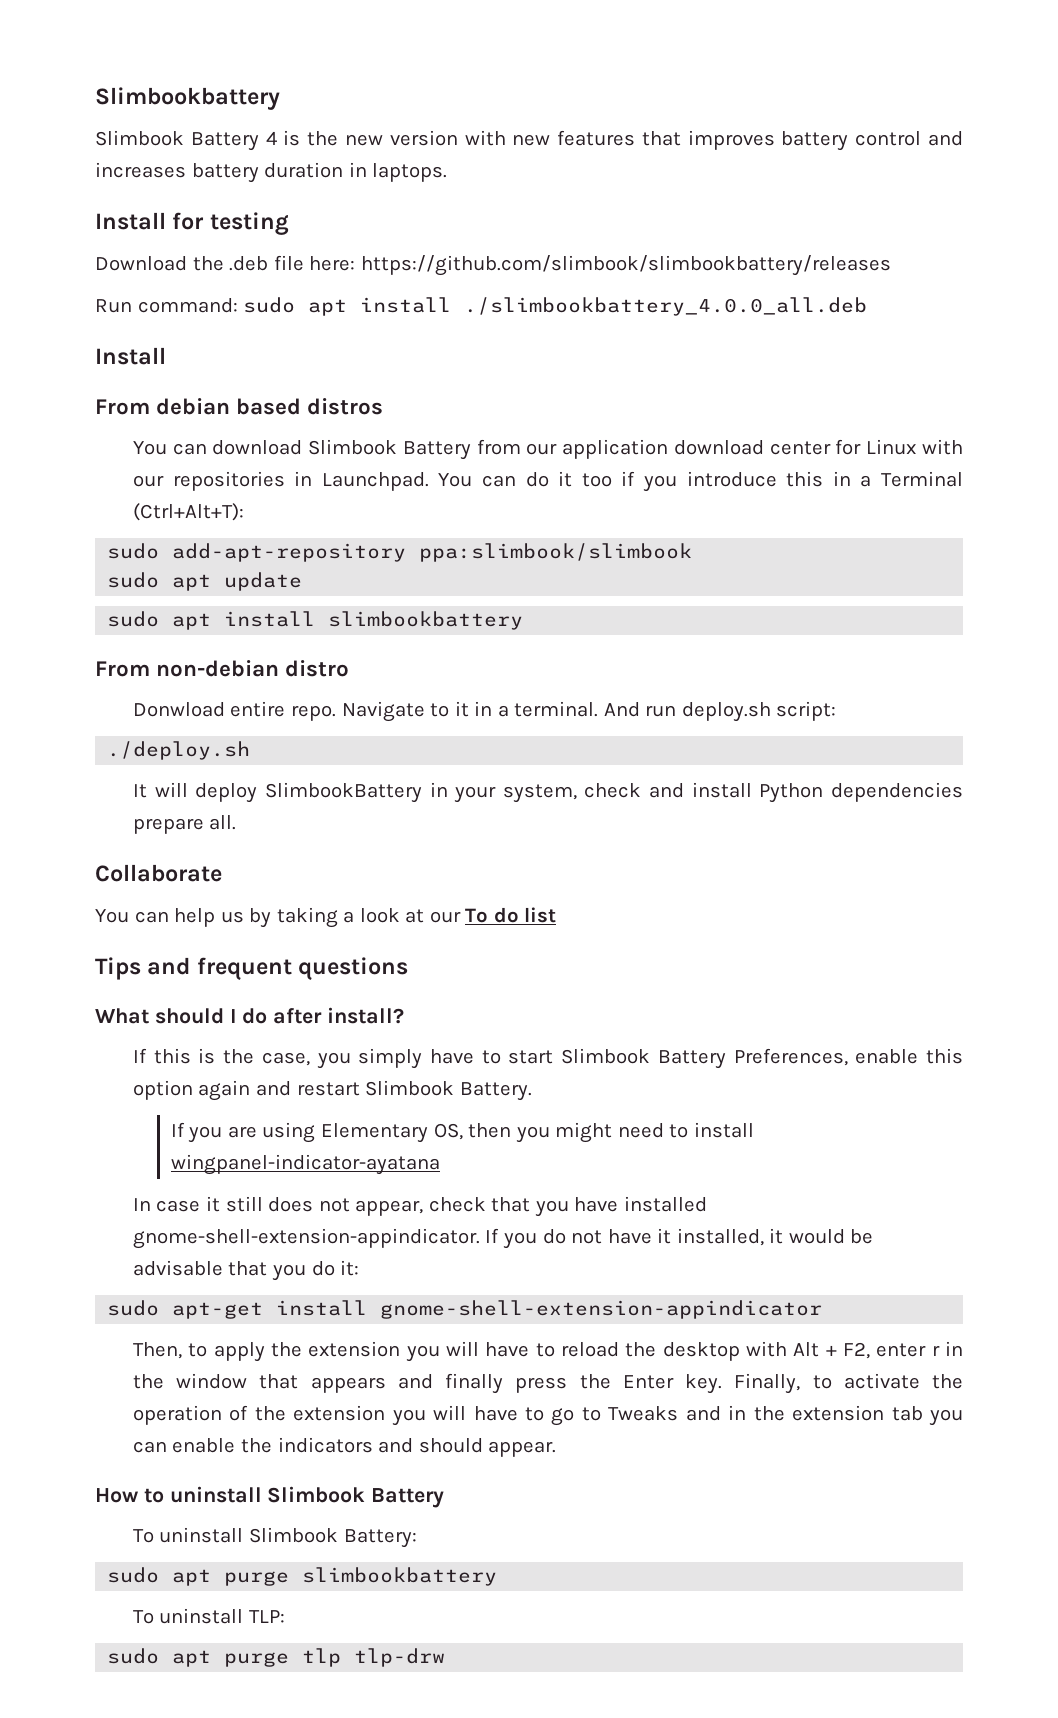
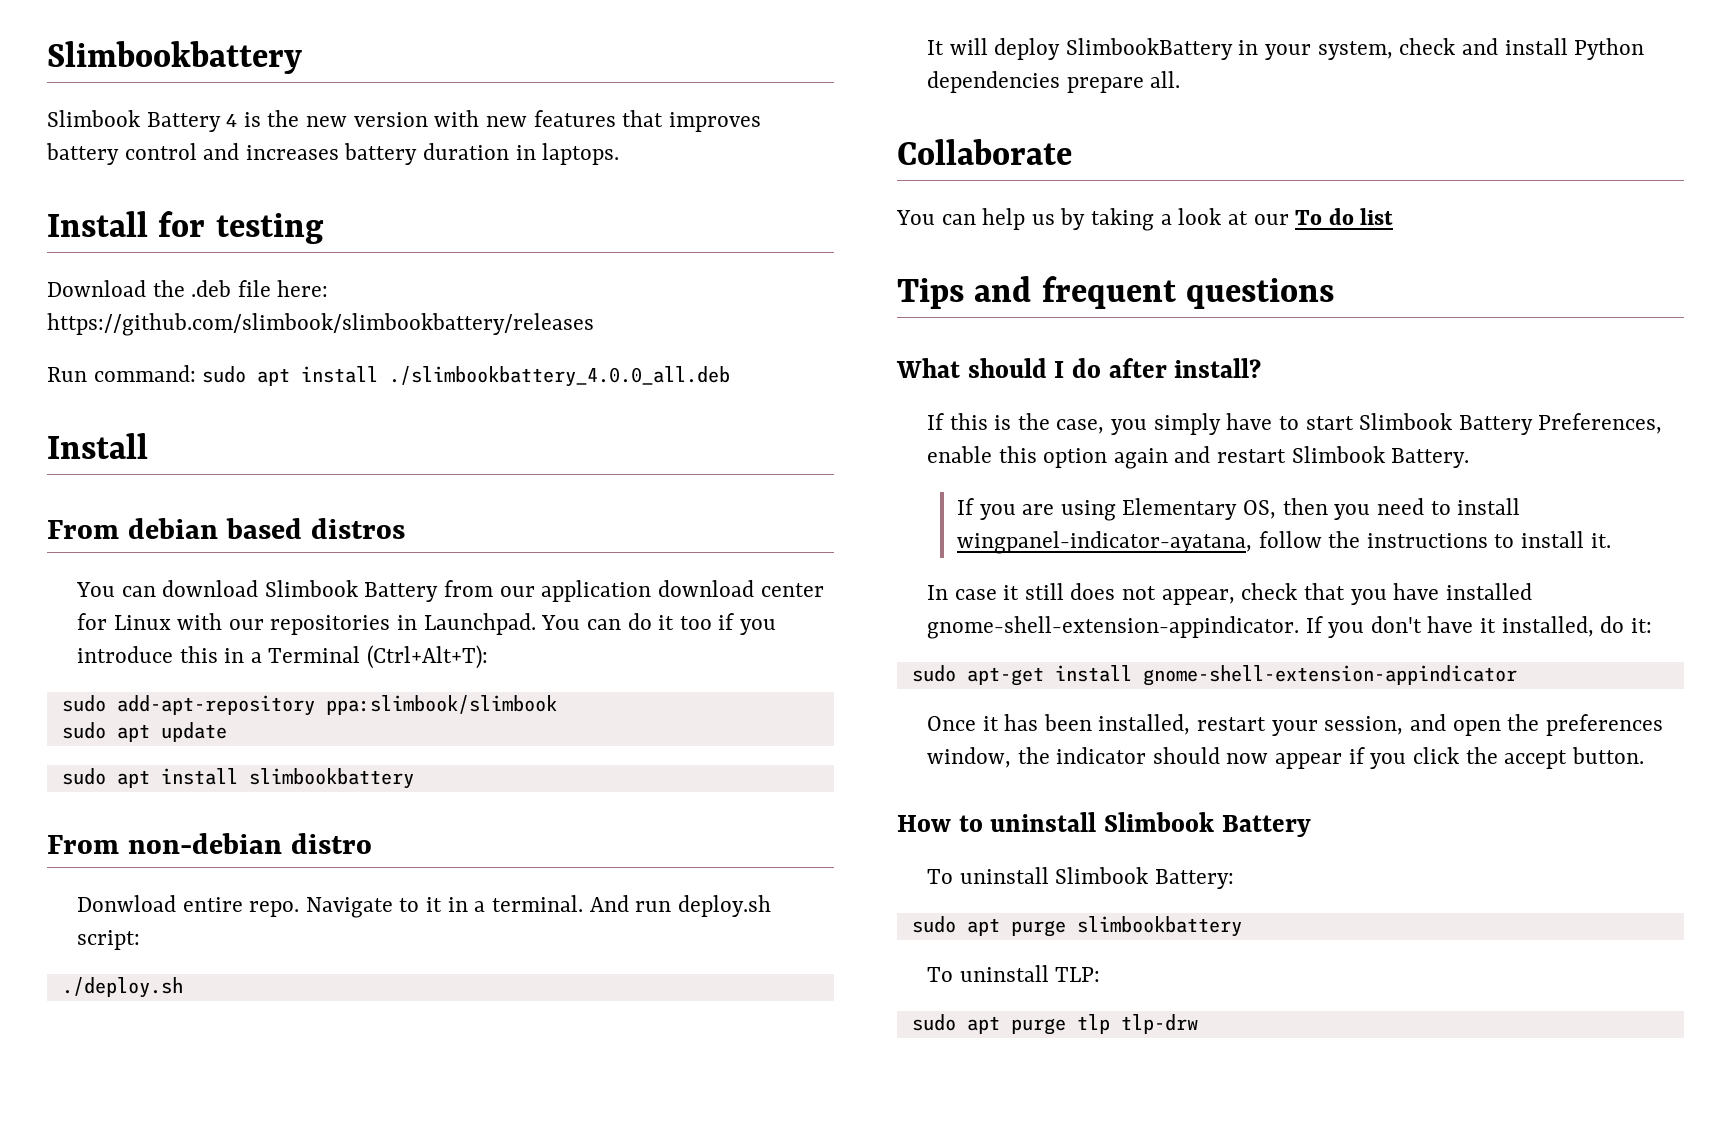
[555,1122,613,1143] might -> (1371, 512) none
[170,1154,440,1175] wingpanel-indicator-ayatana -> [957,531,1611,554] wingpanel-indicator-ayatana, follow the instructions to install it.
[542,1229,603,1244] do not -> [1370,616,1422,633] don't
[769,1228,874,1244] [132,1260,307,1281] it would be advisable that you -> (1594, 626) none
[132,1341,964,1362] [132,1373,963,1394] [132,1405,963,1426] [132,1437,557,1457] Then, to apply the extension you will have to reload the desktop with Alt + F2, enter r in the window that appears and finally press the Enter key. Finally, to activate the operation of the extension you will have to go to Tweaks and in the extension tab you can enable the indicators and should appear. -> [927,714,1663,736] [927,747,1644,769] Once it has been installed, restart your session, and open the preferences window, the indicator should now appear if you click the accept button.

